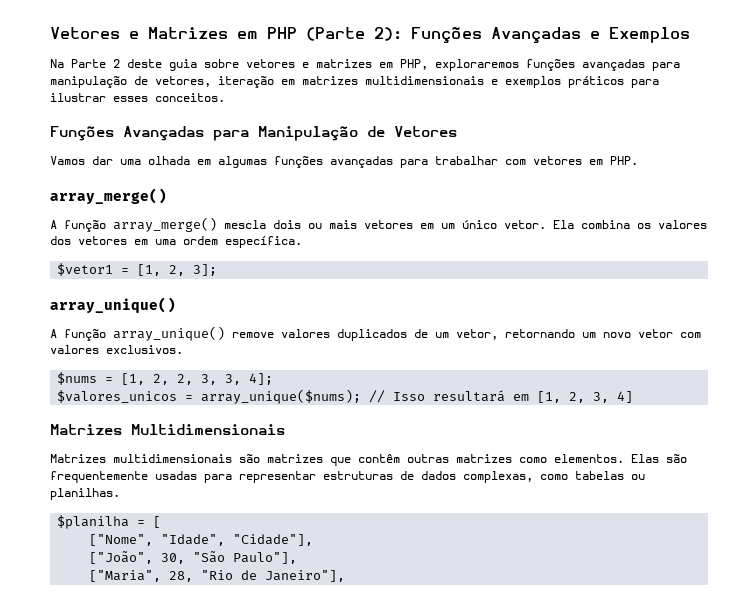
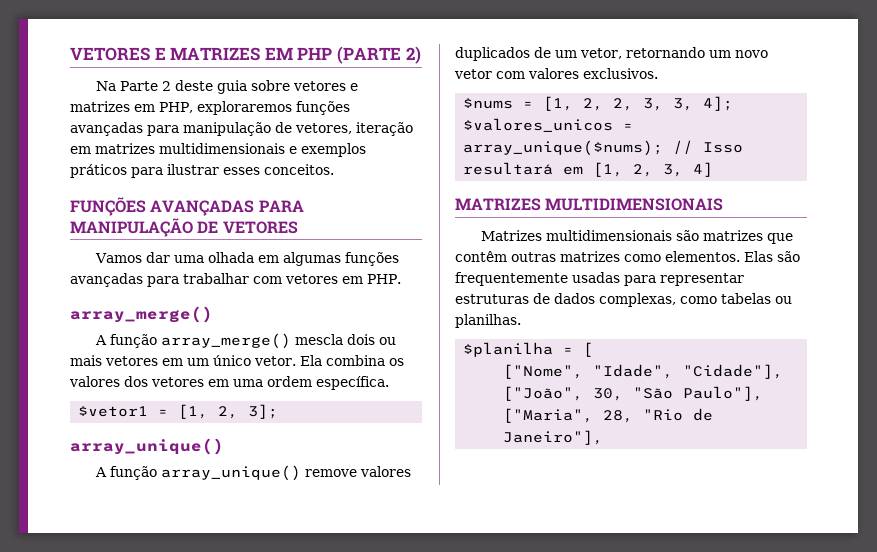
[50,27,690,43] Vetores e Matrizes em PHP (Parte 2): Funções Avançadas e Exemplos -> [70,46,421,64] VETORES E MATRIZES EM PHP (PARTE 2)
[50,126,457,141] Funções Avançadas para Manipulação de Vetores -> [70,197,304,216] [70,218,298,237] FUNÇÕES AVANÇADAS PARA MANIPULAÇÃO DE VETORES
[50,424,285,435] Matrizes Multidimensionais -> [455,198,724,211] MATRIZES MULTIDIMENSIONAIS

